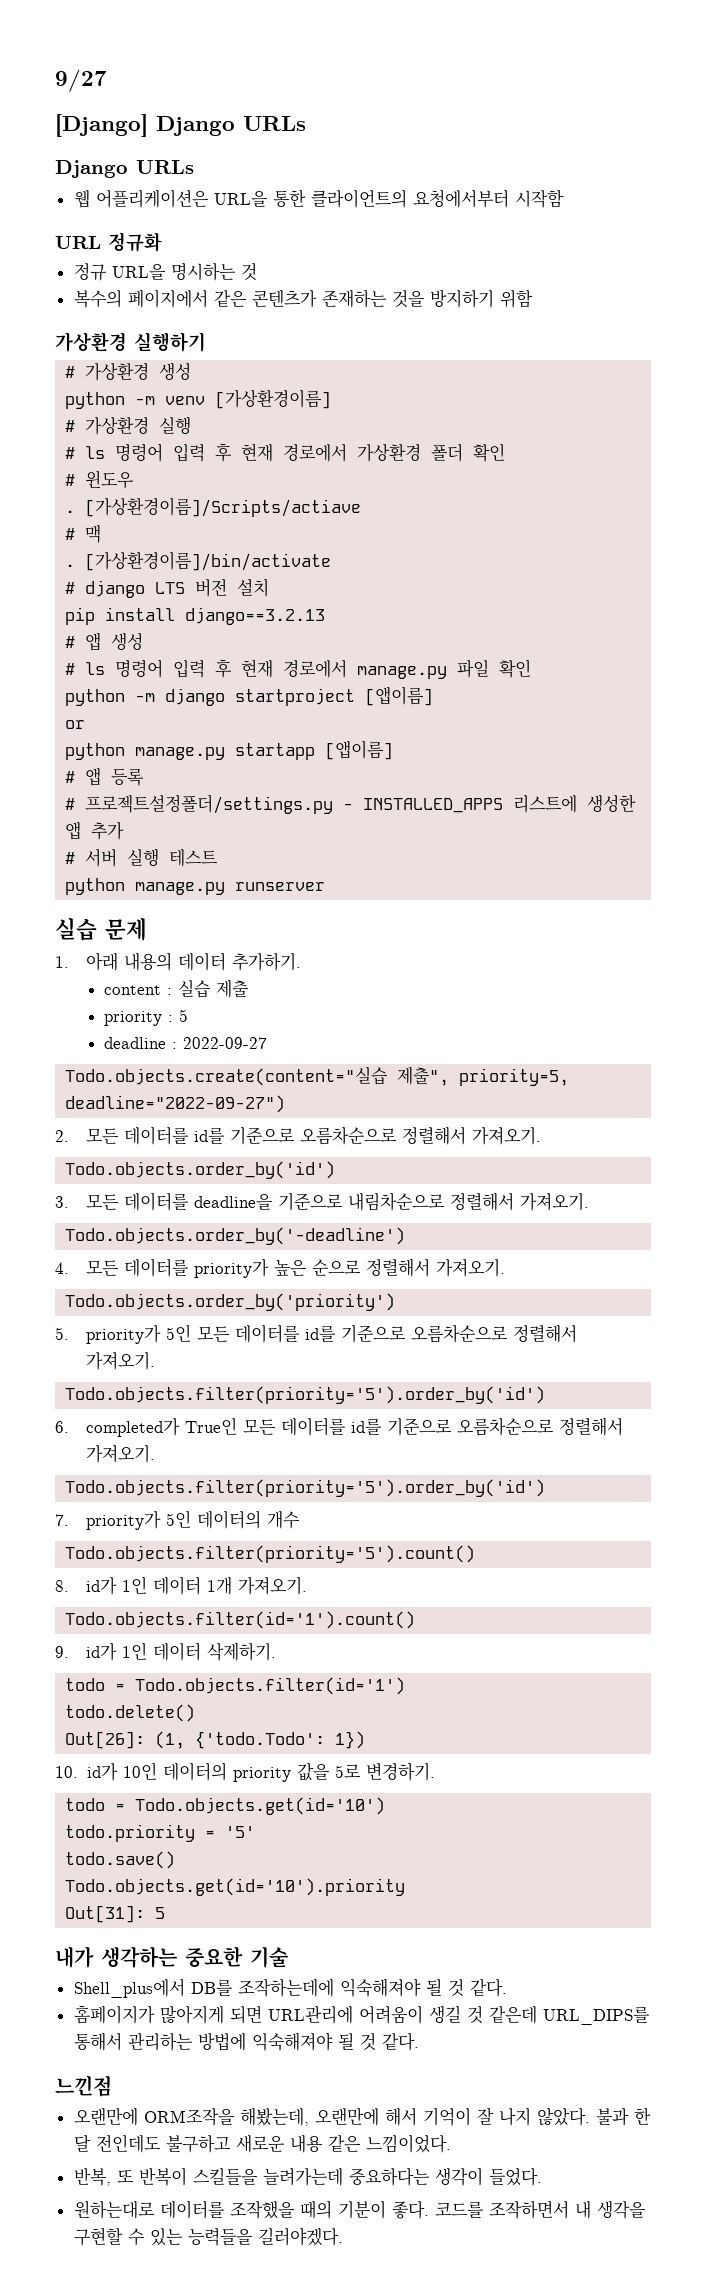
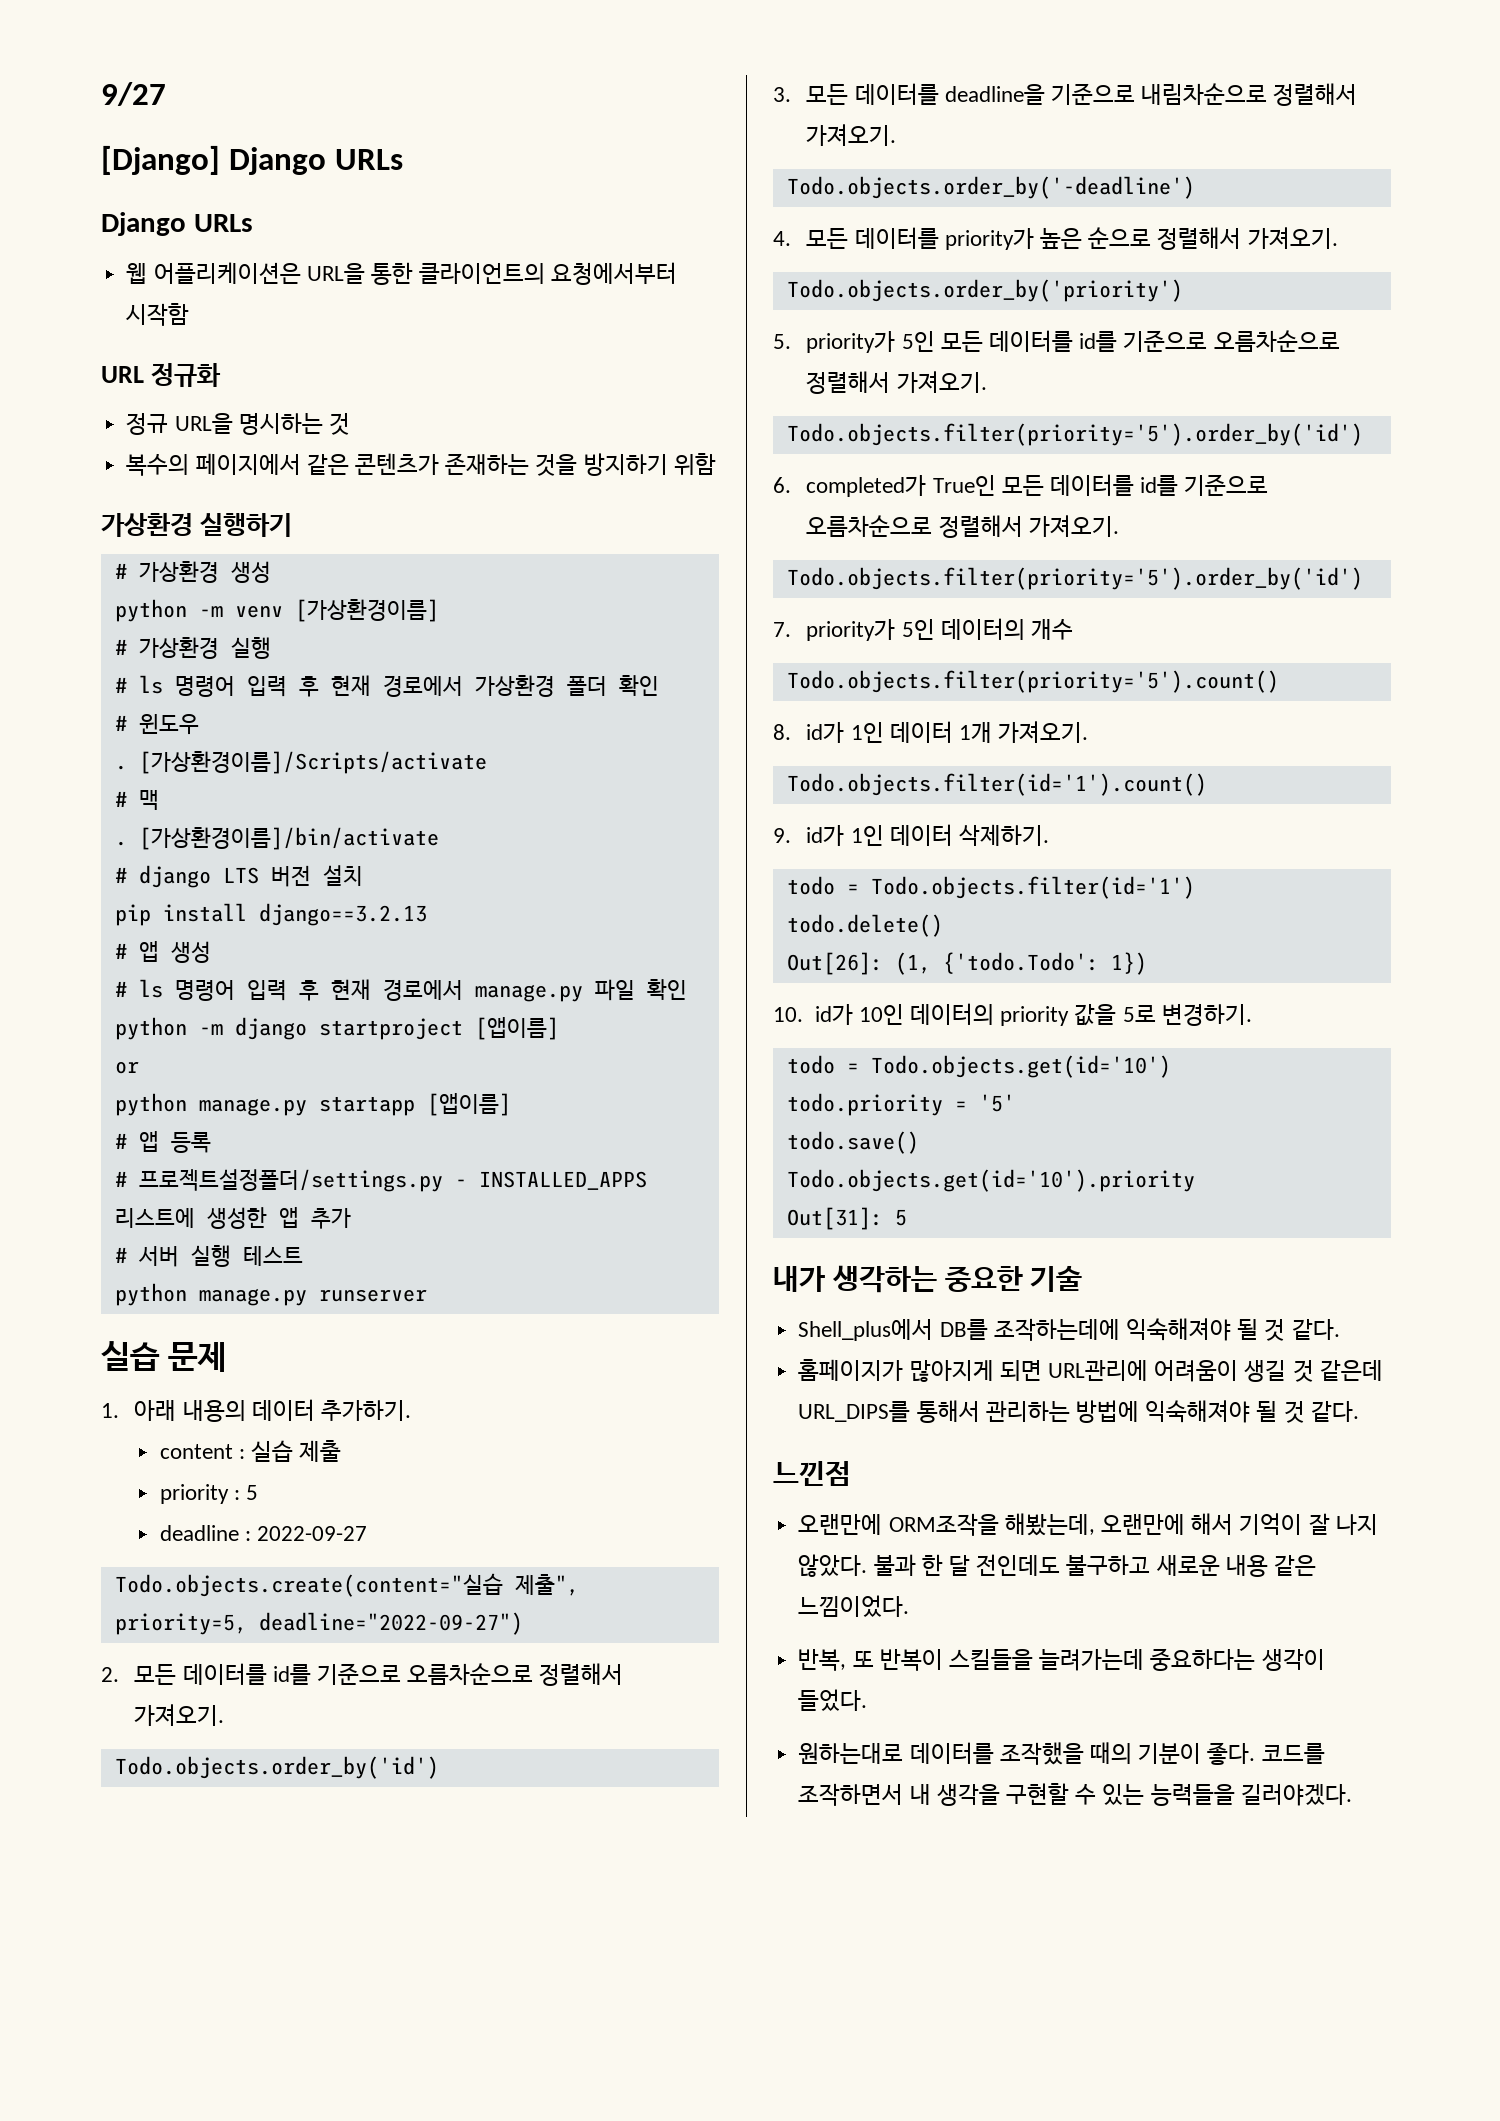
[85,497,362,517] [가상환경이름]/Scripts/actiave -> [138,751,487,774] [가상환경이름]/Scripts/activate

